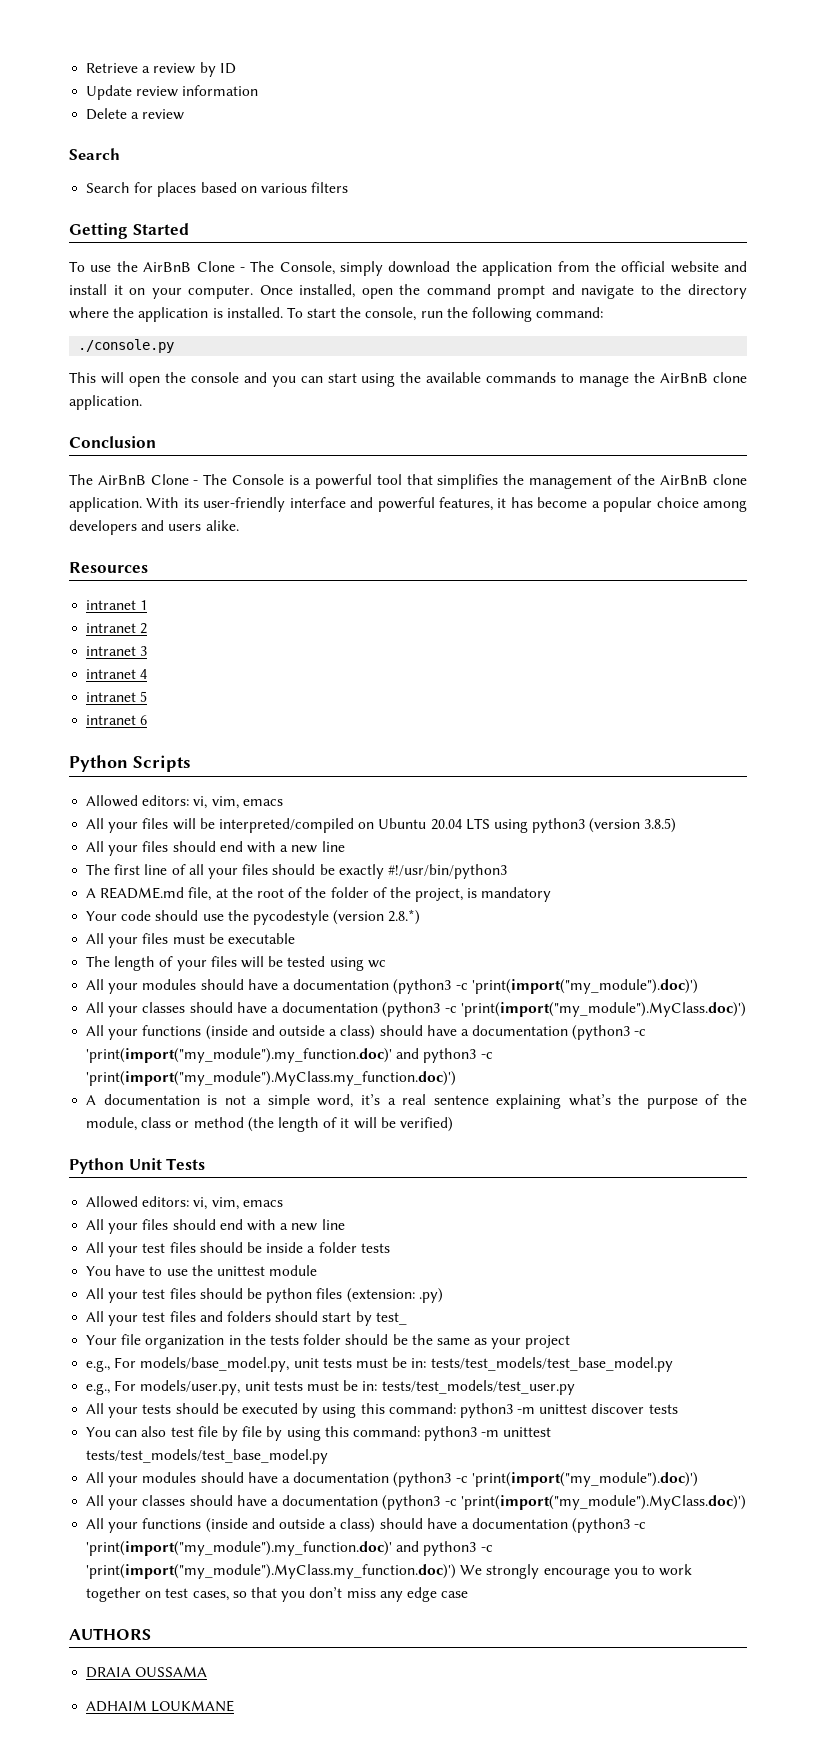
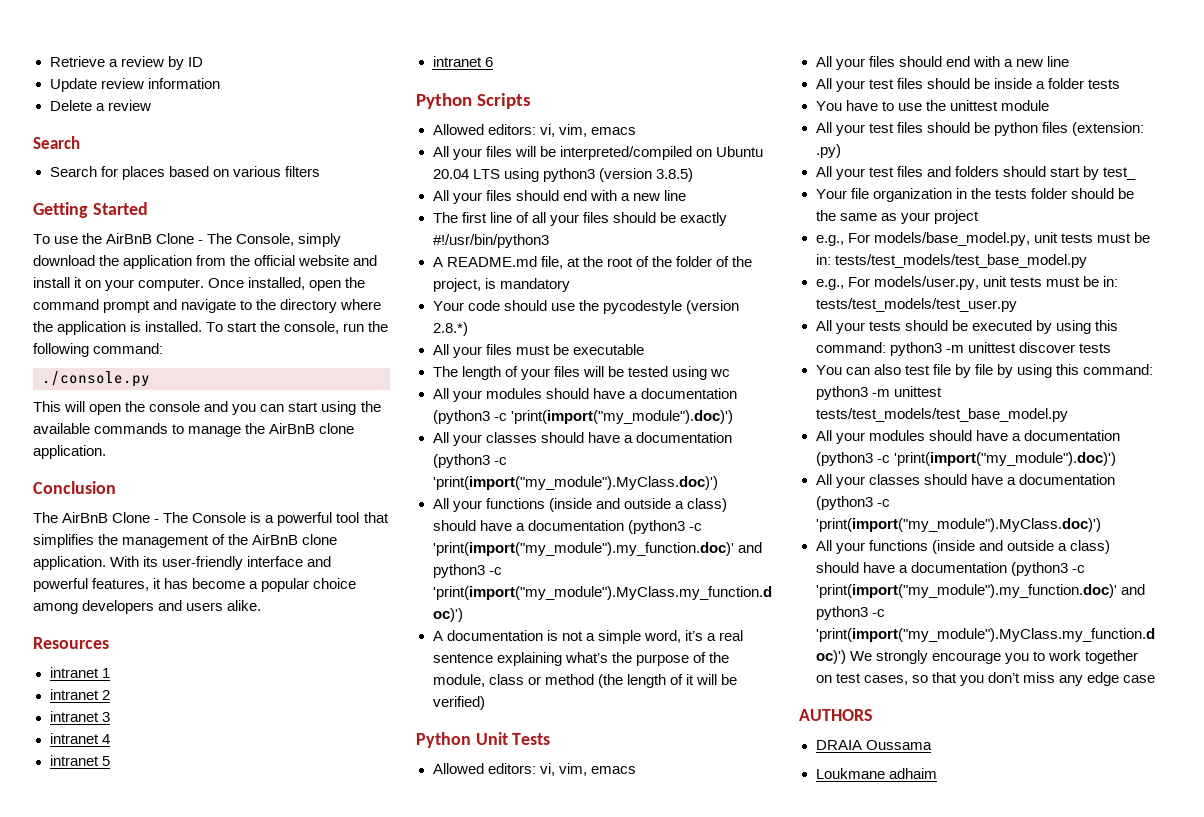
[135,1666,208,1677] [86,1700,235,1712] OUSSAMA // ADHAIM LOUKMANE -> [865,740,932,750] [815,768,937,779] Oussama // Loukmane adhaim

